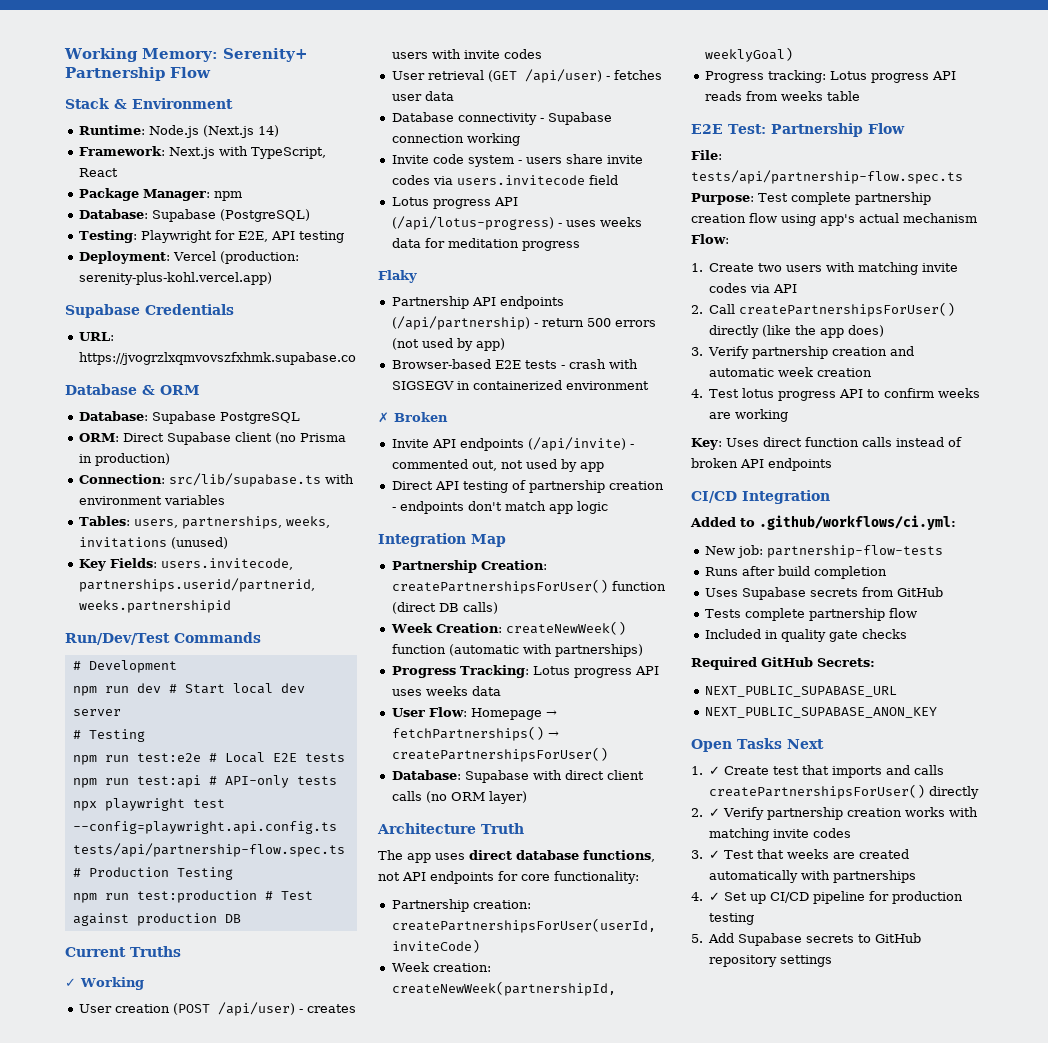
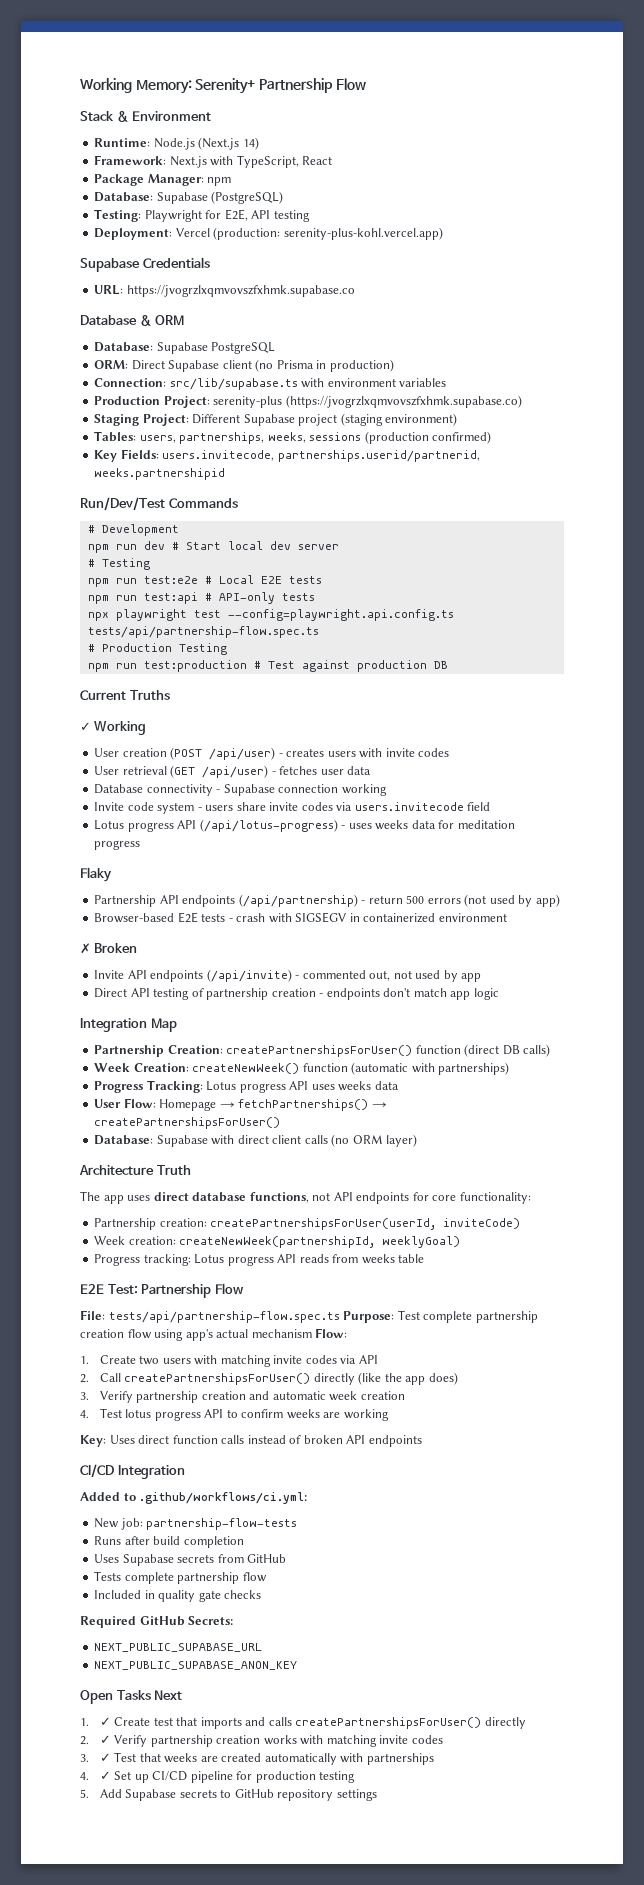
(225, 500) none -> [94,395,522,408] [94,413,458,426] // Production Project: serenity-plus (https://jvogrzlxqmvovszfxhmk.supabase.co) // Staging Project: Different Supabase project (staging environment)
[78,537,228,549] invitations (unused) -> [309,431,492,444] sessions (production confirmed)

